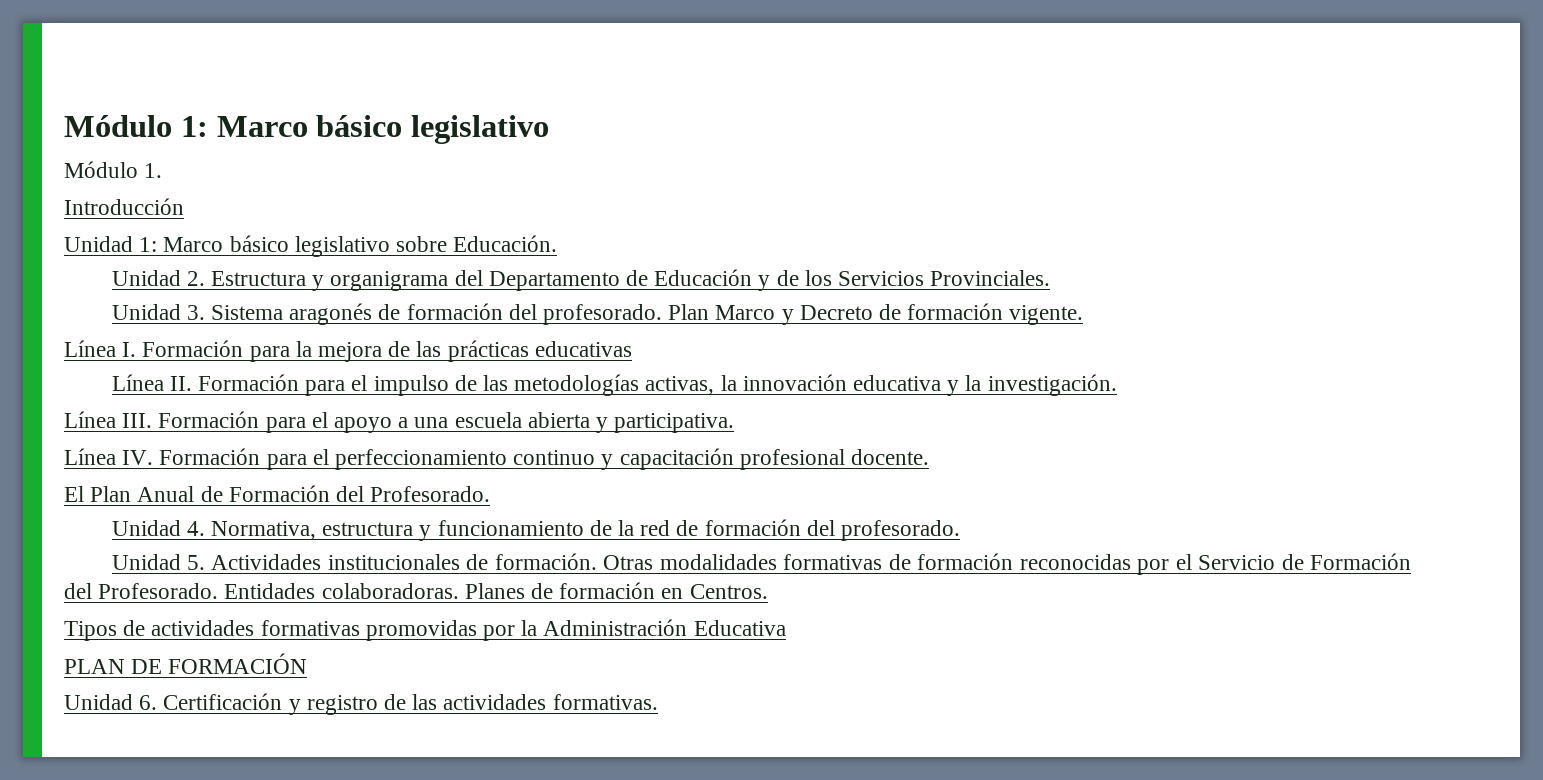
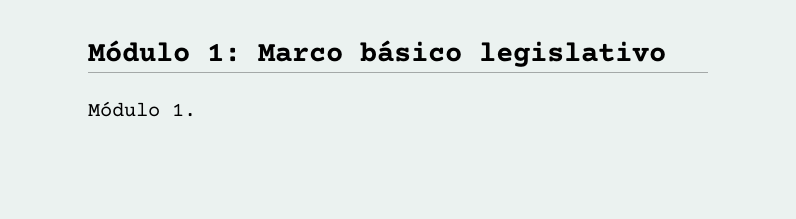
[64,198,184,215] [64,235,558,257] [111,269,1051,291] [111,303,1084,325] [64,340,632,362] [111,374,1117,396] [64,411,735,433] [64,448,930,470] [64,485,491,502] [111,519,961,541] [111,553,1411,575] [64,582,768,599] [64,619,786,641] [64,653,308,674] [64,693,658,715] // Introducción // Unidad 1: Marco básico legislativo sobre Educación. // Unidad 2. Estructura y organigrama del Departamento de Educación y de los Servicios Provinciales. // Unidad 3. Sistema aragonés de formación del profesorado. Plan Marco y Decreto de formación vigente. // Línea I. Formación para la mejora de las prácticas educativas // Línea II. Formación para el impulso de las metodologías activas, la innovación educativa y la investigación. // Línea III. Formación para el apoyo a una escuela abierta y participativa. // Línea IV. Formación para el perfeccionamiento continuo y capacitación profesional docente. // El Plan Anual de Formación del Profesorado. // Unidad 4. Normativa, estructura y funcionamiento de la red de formación del profesorado. // Unidad 5. Actividades institucionales de formación. Otras modalidades formativas de formación reconocidas por el Servicio de Formación del Profesorado. Entidades colaboradoras. Planes de formación en Centros. // Tipos de actividades formativas promovidas por la Administración Educativa // PLAN DE FORMACIÓN // Unidad 6. Certificación y registro de las actividades formativas. -> (196, 110) none

